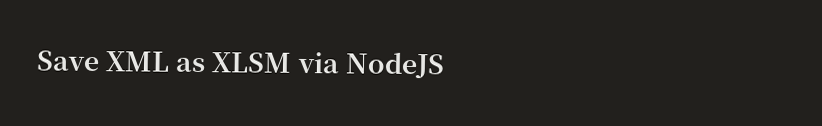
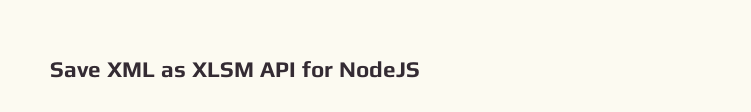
[296,51,340,74] via -> [260,61,334,78] API for

